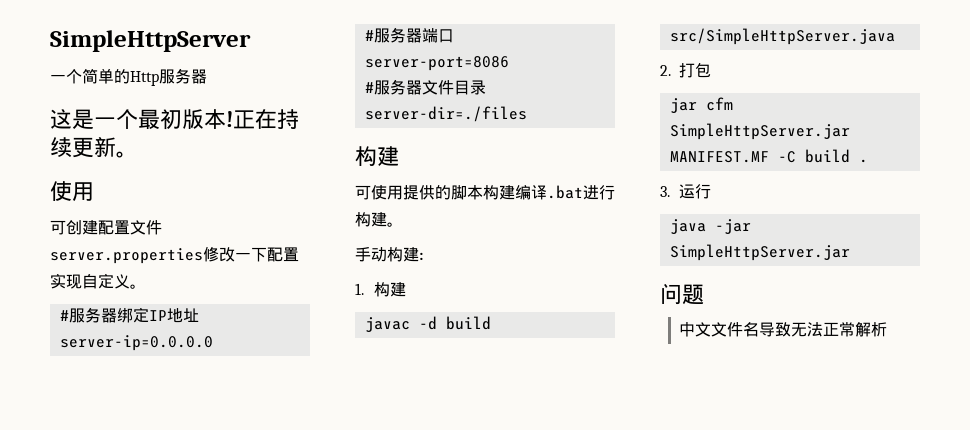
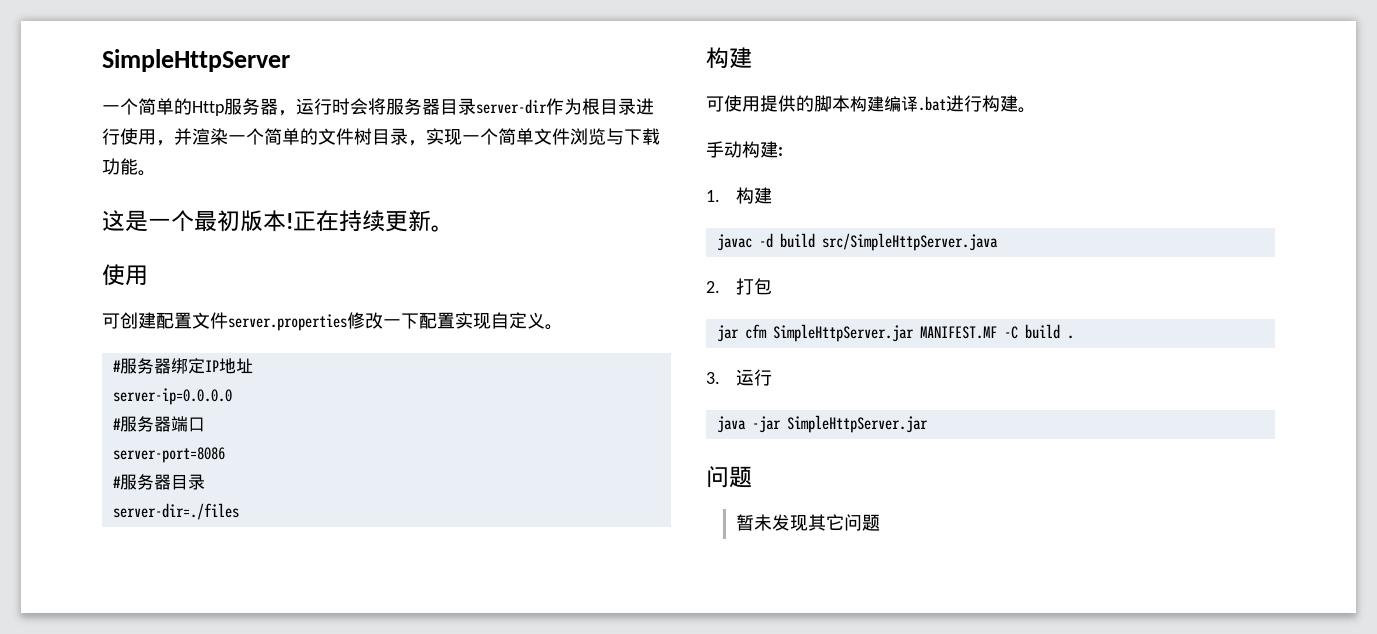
(207, 76) none -> [278,98,654,116] [102,128,660,146] [102,158,156,176] ，运行时会将服务器目录server-dir作为根目录进行使用，并渲染一个简单的文件树目录，实现一个简单文件浏览与下载功能。
[421,80,454,95] 文件 -> (171, 482) none
[679,322,888,337] 中文文件名导致无法正常解析 -> [735,514,880,531] 暂未发现其它问题

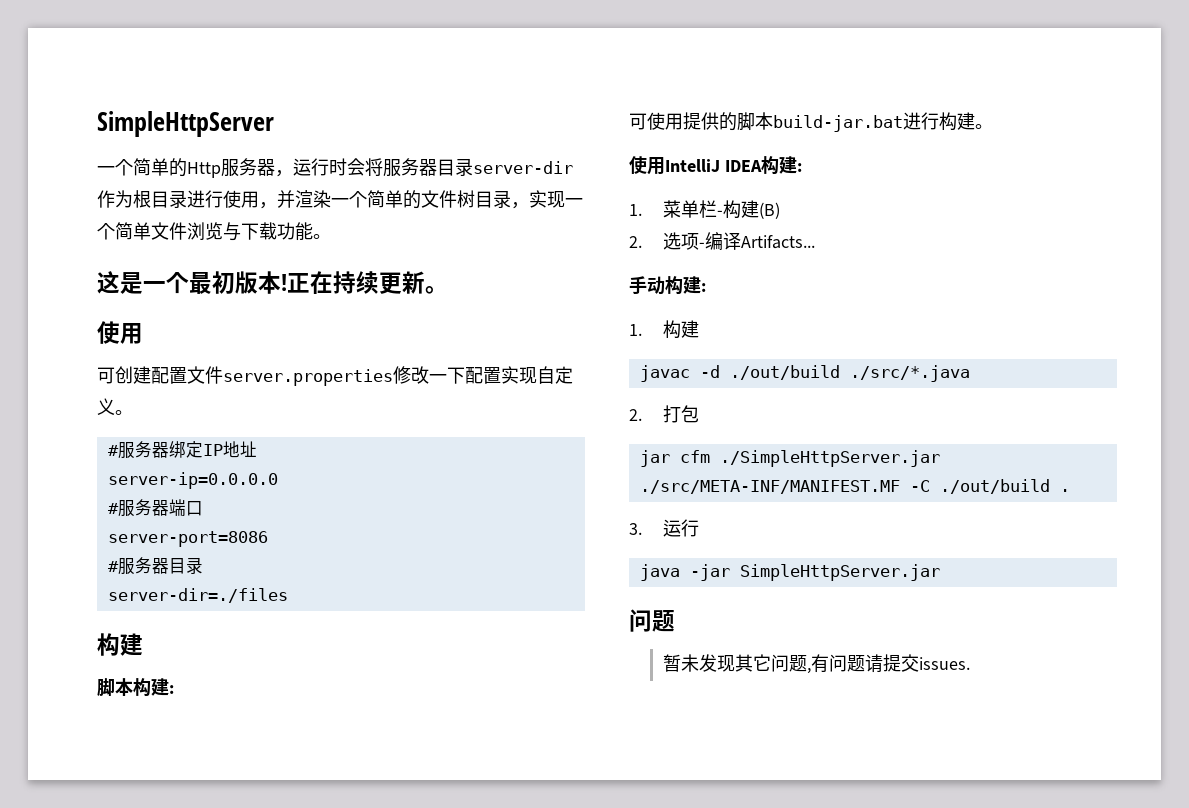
(752, 58) none -> [97,678,174,697] // 脚本构建:
[850,96,946,112] 构建编译.bat -> [773,115,903,132] build-jar.bat
(1036, 110) none -> [629,156,802,175] [629,200,780,219] [629,232,815,250] // 使用IntelliJ IDEA构建: // 1.菜单栏-构建(B) // 2.选项-编译Artifacts...
[779,233,998,251] build src/SimpleHttpServer.java -> [729,365,970,382] ./out/build ./src/*.java
[772,324,1060,342] SimpleHttpServer.jar MANIFEST.MF -C build -> [719,450,940,467] [639,479,1050,494] ./SimpleHttpServer.jar ./src/META-INF/MANIFEST.MF -C ./out/build
(880, 522) none -> [806,654,970,674] ,有问题请提交issues.

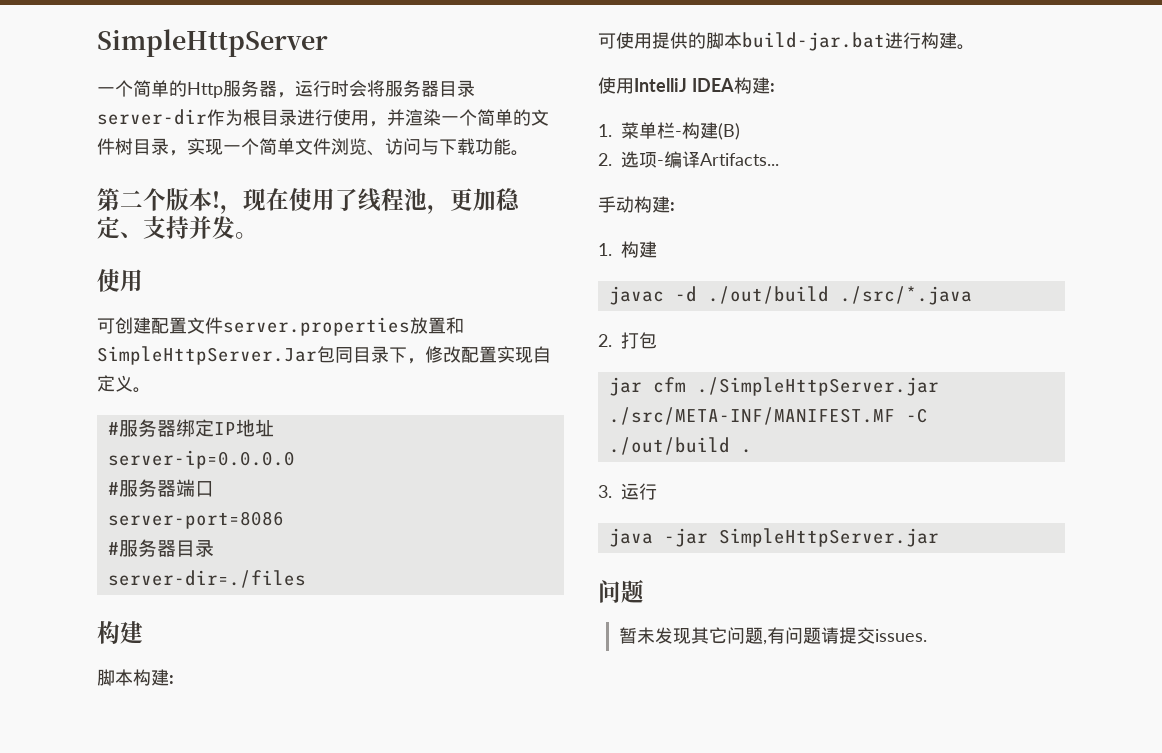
(223, 231) none -> [367,138,421,156] 、访问
[97,271,425,294] 这是一个最初版本!正在持续更新 -> [97,188,520,214] [97,216,235,239] 第二个版本!，现在使用了线程池，更加稳定、支持并发
[393,366,465,384] 修改一下 -> [410,317,464,334] [97,346,461,365] 放置和SimpleHttpServer.Jar包同目录下，修改

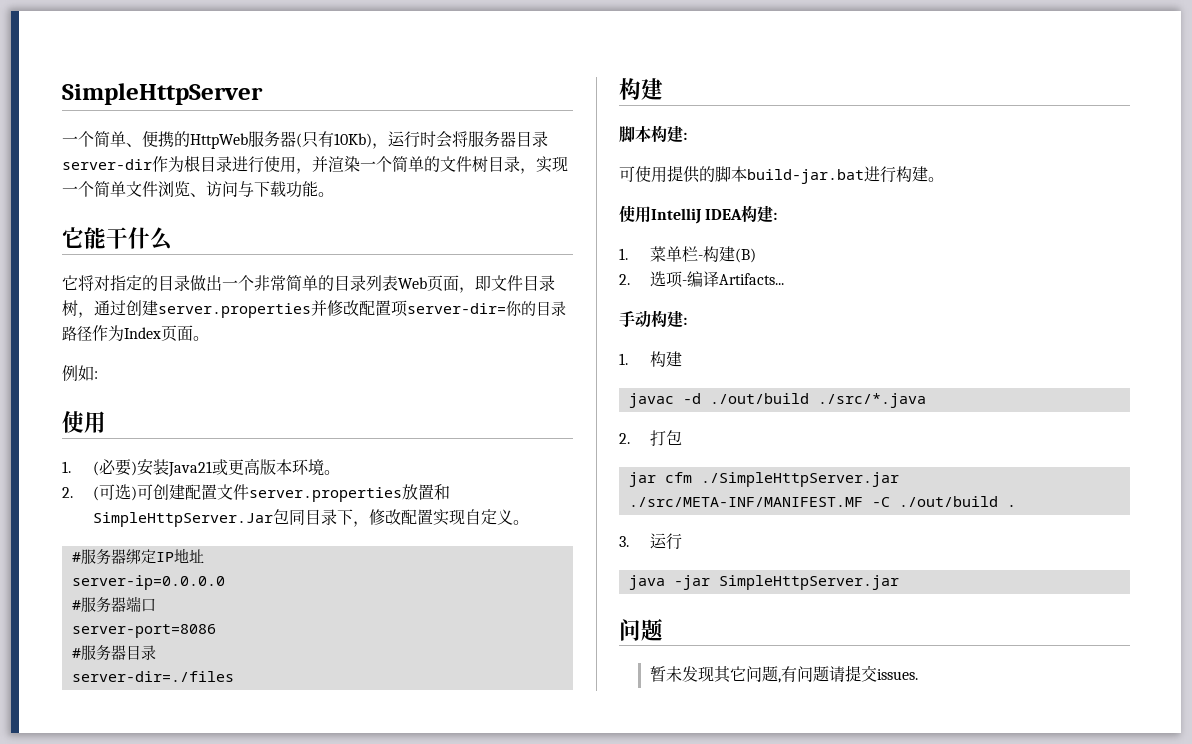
[169,80,277,98] 的Http服务器 -> [126,131,372,149] 、便携的HttpWeb服务器(只有10Kb)
[97,188,520,214] [97,216,258,239] 第二个版本!，现在使用了线程池，更加稳定、支持并发。 -> [62,227,173,251] [62,275,555,293] [62,300,566,318] [62,325,209,342] [62,365,98,381] 它能干什么 // 它将对指定的目录做出一个非常简单的目录列表Web页面，即文件目录树，通过创建server.properties并修改配置项server-dir=你的目录路径作为Index页面。 // 例如:
(143, 280) none -> [62,458,340,477] [62,484,137,501] 1. (必要)安装Java21或更高版本环境。 // 2. (可选)

